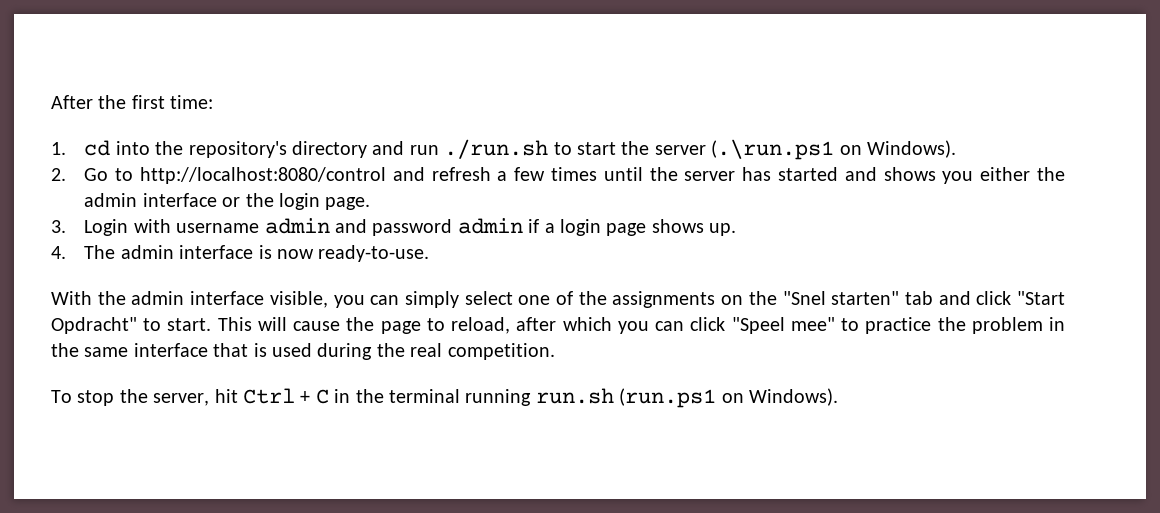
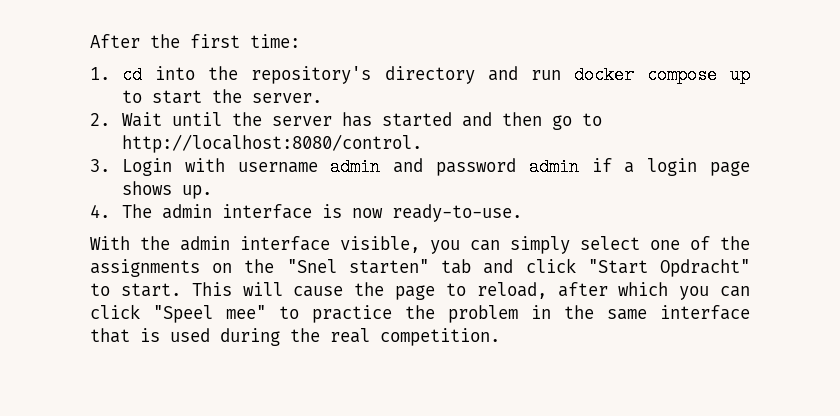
[444,139,956,160] [51,167,597,184] ./run.sh to start the server (.\run.ps1 on Windows). // 2. Go to http://localhost:8080/control and refresh a few times -> [573,66,751,84] [122,89,323,104] [90,112,163,127] docker compose up to start the server. // 2. Wait
[883,167,1065,184] [84,193,371,210] shows you either the admin interface or the login page. -> [502,112,603,130] [122,134,423,153] then go to http://localhost:8080/control.
[51,388,838,408] // To stop the server, hit Ctrl + C in the terminal running run.sh (run.ps1 on Windows). -> (500, 337) none

